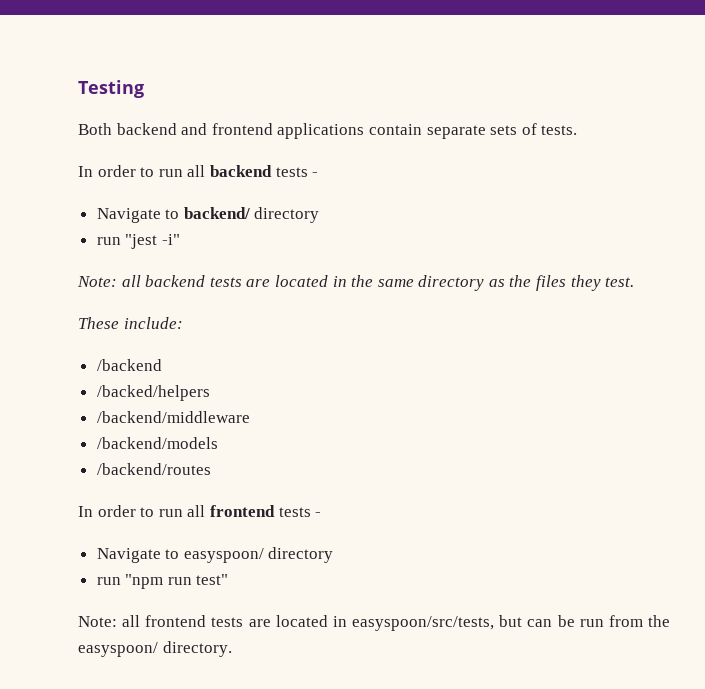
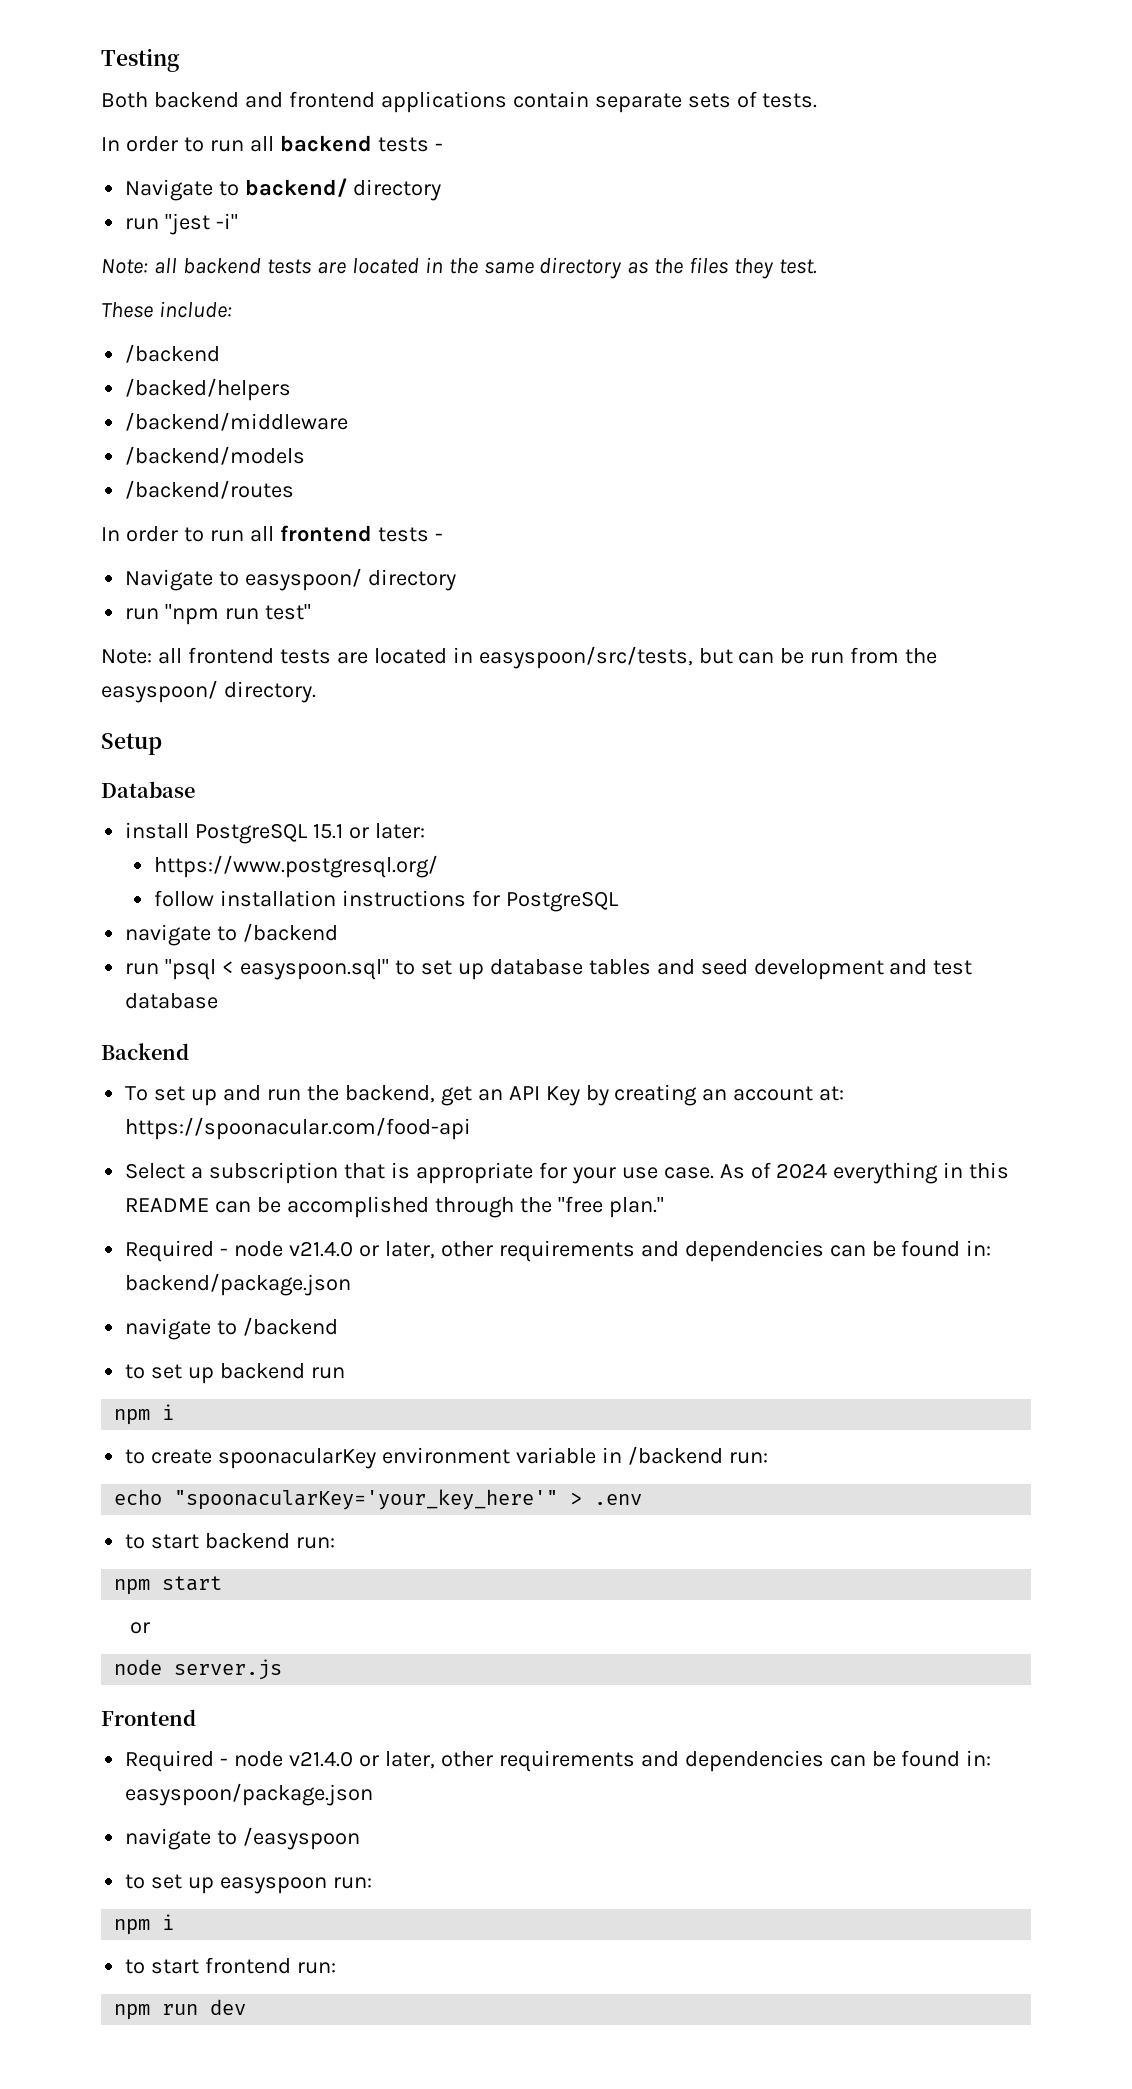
(232, 649) none -> [101,733,162,755] [101,781,195,798] [125,822,425,844] [153,855,438,878] [153,890,619,912] [125,923,339,946] [125,959,973,980] [125,993,219,1009] [101,1043,189,1060] [125,1084,845,1106] [125,1117,472,1140] [125,1162,1010,1184] [125,1196,664,1218] [125,1240,992,1262] [125,1273,352,1296] [125,1317,339,1340] [125,1363,345,1384] [114,1404,175,1425] [125,1446,768,1469] [114,1489,643,1510] [125,1533,336,1549] [114,1576,223,1595] [129,1622,150,1634] [114,1659,283,1680] [101,1709,196,1726] [125,1750,992,1772] [125,1783,374,1806] [125,1827,361,1850] [125,1874,372,1894] [114,1914,175,1935] [125,1957,337,1974] [114,1999,247,2020] // Setup // Database // install PostgreSQL 15.1 or later: // https://www.postgresql.org/ // follow installation instructions for PostgreSQL // navigate to /backend // run "psql < easyspoon.sql" to set up database tables and seed development and test database // Backend // To set up and run the backend, get an API Key by creating an account at: https://spoonacular.com/food-api // Select a subscription that is appropriate for your use case. As of 2024 everything in this README can be accomplished through the "free plan." // Required - node v21.4.0 or later, other requirements and dependencies can be found in: backend/package.json // navigate to /backend // to set up backend run // npm i // to create spoonacularKey environment variable in /backend run: // echo "spoonacularKey='your_key_here'" > .env // to start backend run: // npm start // or // node server.js // Frontend // Required - node v21.4.0 or later, other requirements and dependencies can be found in: easyspoon/package.json // navigate to /easyspoon // to set up easyspoon run: // npm i // to start frontend run: // npm run dev

